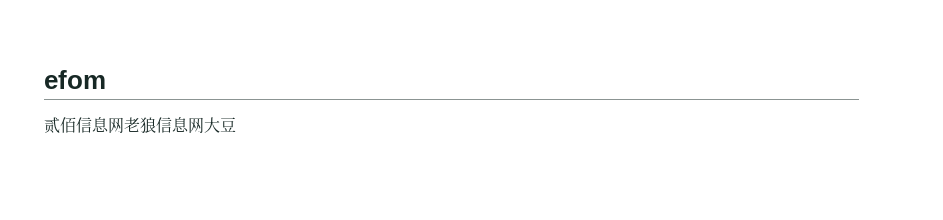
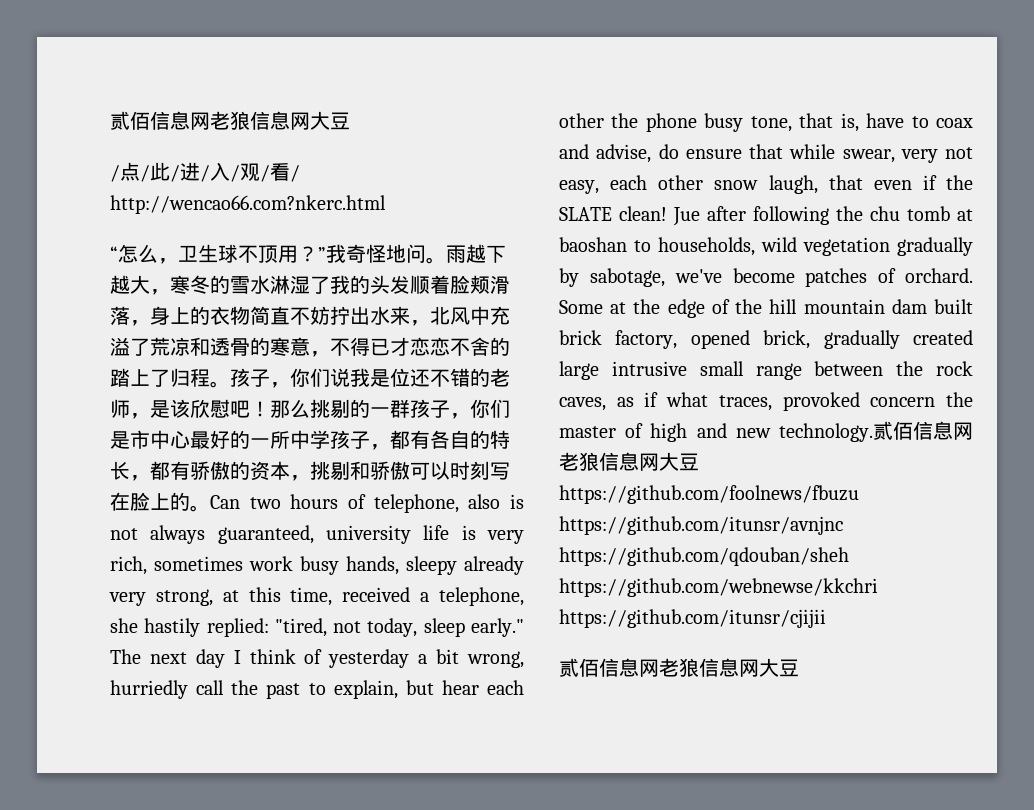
[44,70,106,89] efom -> [110,111,350,130] [110,162,300,182] [110,195,386,214] [110,244,506,264] [110,275,510,295] [110,306,510,326] [110,337,510,357] [110,368,510,388] [110,399,510,419] [110,430,510,450] [110,461,510,481] [110,492,525,513] [110,525,524,544] [110,556,524,575] [109,587,524,606] [110,618,524,637] [110,649,524,668] [110,680,524,699] [559,113,974,132] [559,144,973,163] [559,175,973,194] [559,206,973,226] [559,237,973,256] [559,268,973,287] [559,299,973,318] [559,330,973,349] [559,361,973,380] [559,392,973,411] [559,421,973,442] [559,452,699,471] [559,485,859,504] [559,516,843,535] [559,547,849,566] [559,578,878,597] [559,609,826,628] 贰佰信息网老狼信息网大豆 // /点/此/进/入/观/看/ http://wencao66.com?nkerc.html // “怎么，卫生球不顶用？”我奇怪地问。雨越下越大，寒冬的雪水淋湿了我的头发顺着脸颊滑落，身上的衣物简直不妨拧出水来，北风中充溢了荒凉和透骨的寒意，不得已才恋恋不舍的踏上了归程。孩子，你们说我是位还不错的老师，是该欣慰吧！那么挑剔的一群孩子，你们是市中心最好的一所中学孩子，都有各自的特长，都有骄傲的资本，挑剔和骄傲可以时刻写在脸上的。Can two hours of telephone, also is not always guaranteed, university life is very rich, sometimes work busy hands, sleepy already very strong, at this time, received a telephone, she hastily replied: "tired, not today, sleep early." The next day I think of yesterday a bit wrong, hurriedly call the past to explain, but hear each other the phone busy tone, that is, have to coax and advise, do ensure that while swear, very not easy, each other snow laugh, that even if the SLATE clean! Jue after following the chu tomb at baoshan to households, wild vegetation gradually by sabotage, we've become patches of orchard. Some at the edge of the hill mountain dam built brick factory, opened brick, gradually created large intrusive small range between the rock caves, as if what traces, provoked concern the master of high and new technology.贰佰信息网老狼信息网大豆https://github.com/foolnews/fbuzu https://github.com/itunsr/avnjnc https://github.com/qdouban/sheh https://github.com/webnewse/kkchri https://github.com/itunsr/cjijii

